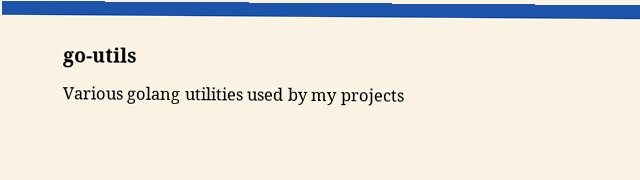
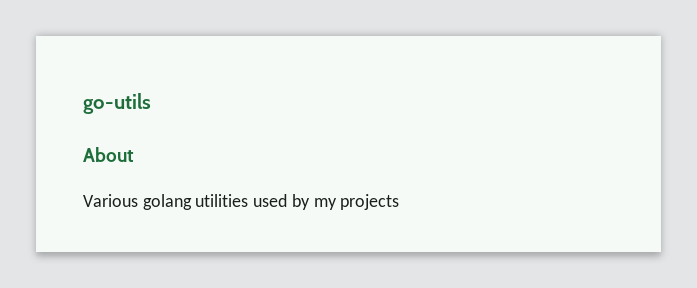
(137, 57) none -> [83,147,134,162] // About

